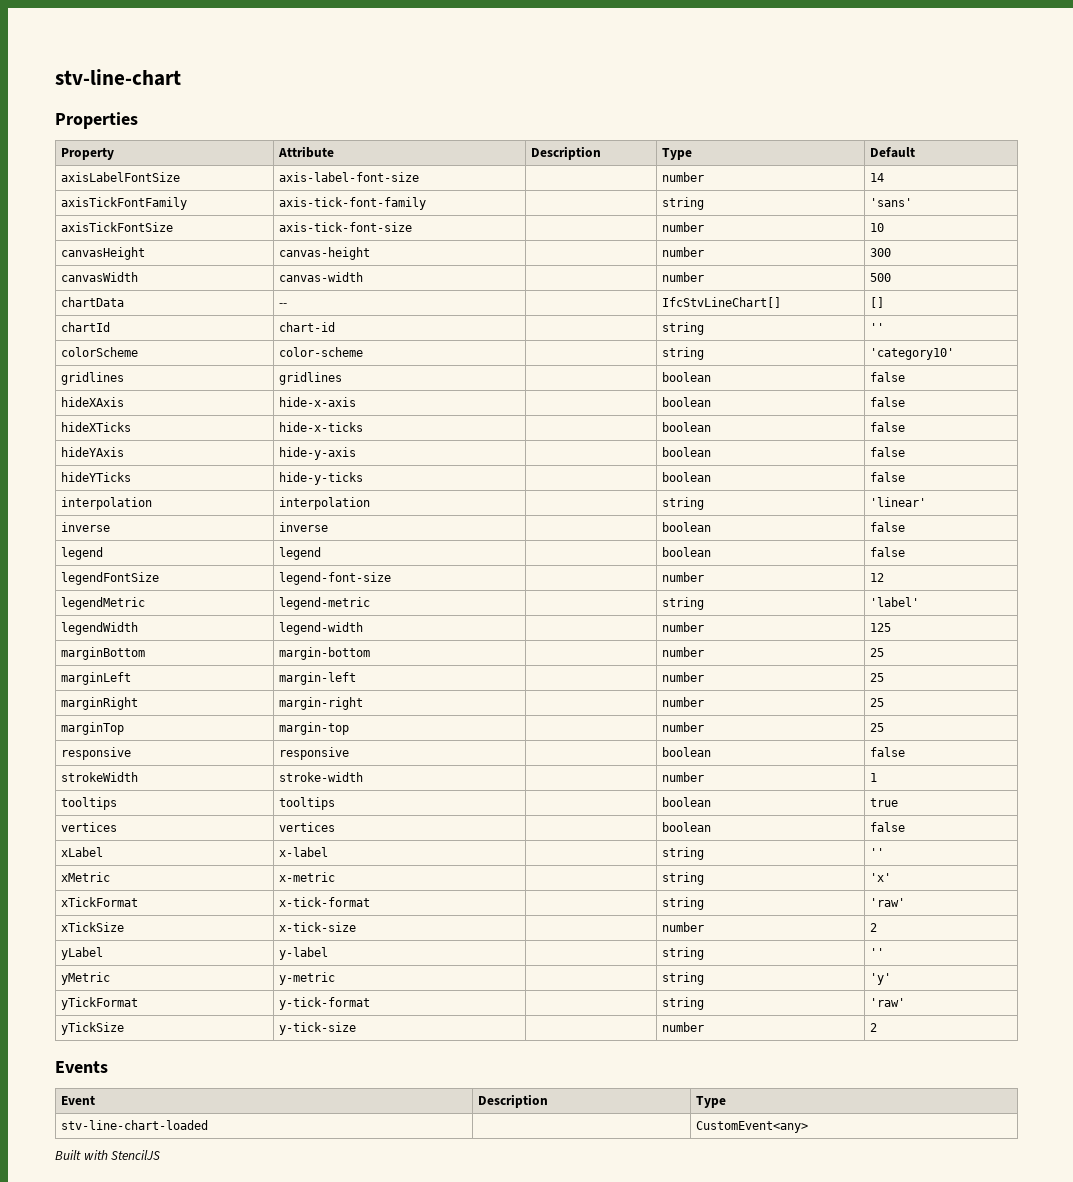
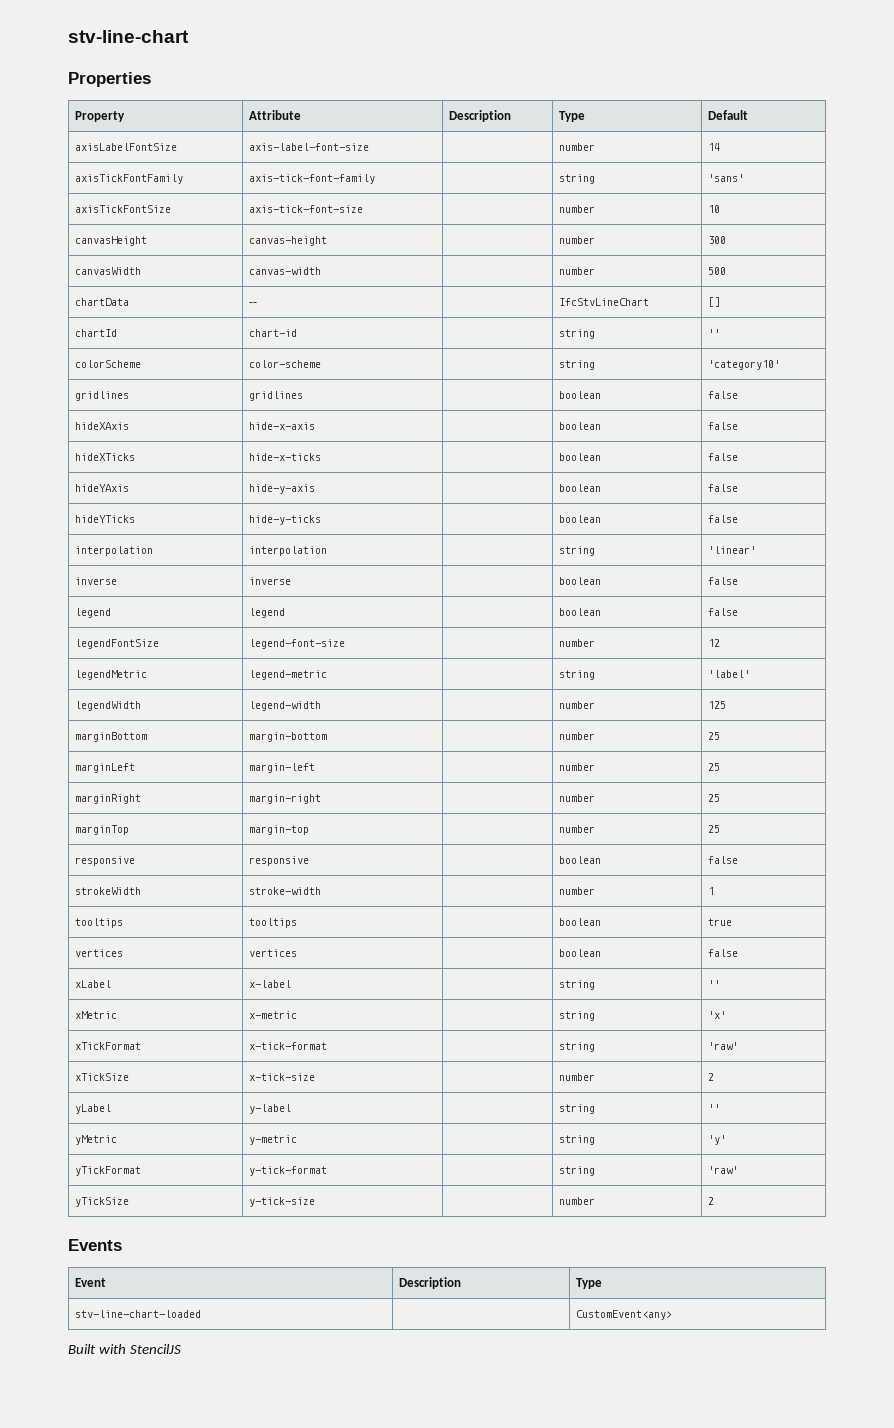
[662,297,782,308] IfcStvLineChart[] -> [559,298,650,306] IfcStvLineChart

